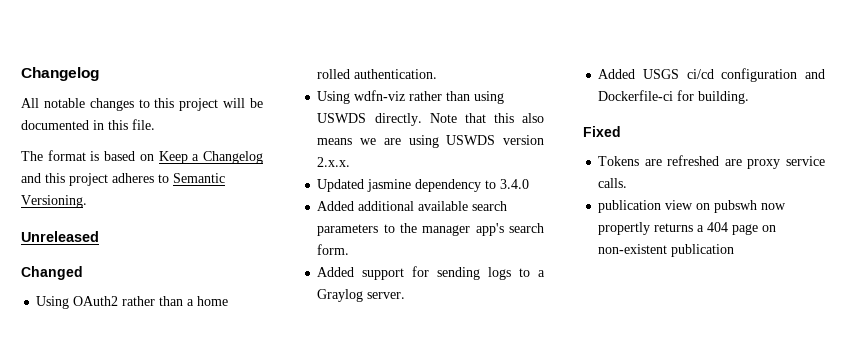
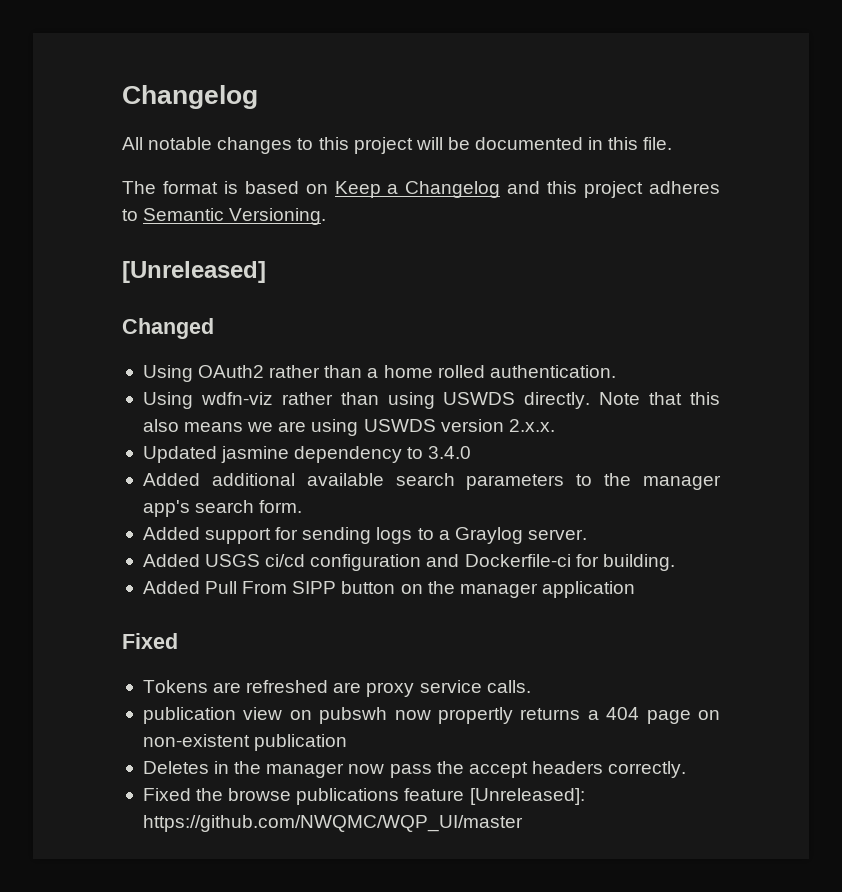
[21,231,99,242] Unreleased -> [122,261,266,283] [Unreleased]
(750, 97) none -> [142,581,635,598] // Added Pull From SIPP button on the manager application
(735, 250) none -> [142,761,687,778] [142,788,585,805] [142,815,523,832] // Deletes in the manager now pass the accept headers correctly. // Fixed the browse publications feature [Unreleased]: https://github.com/NWQMC/WQP_UI/master

